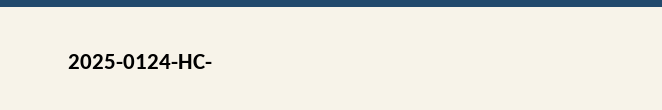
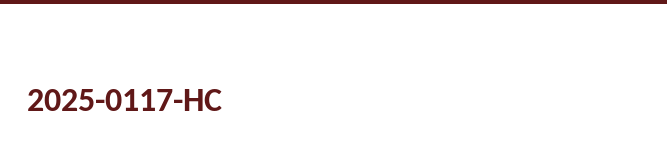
[68,54,212,69] 2025-0124-HC- -> [27,89,222,111] 2025-0117-HC

